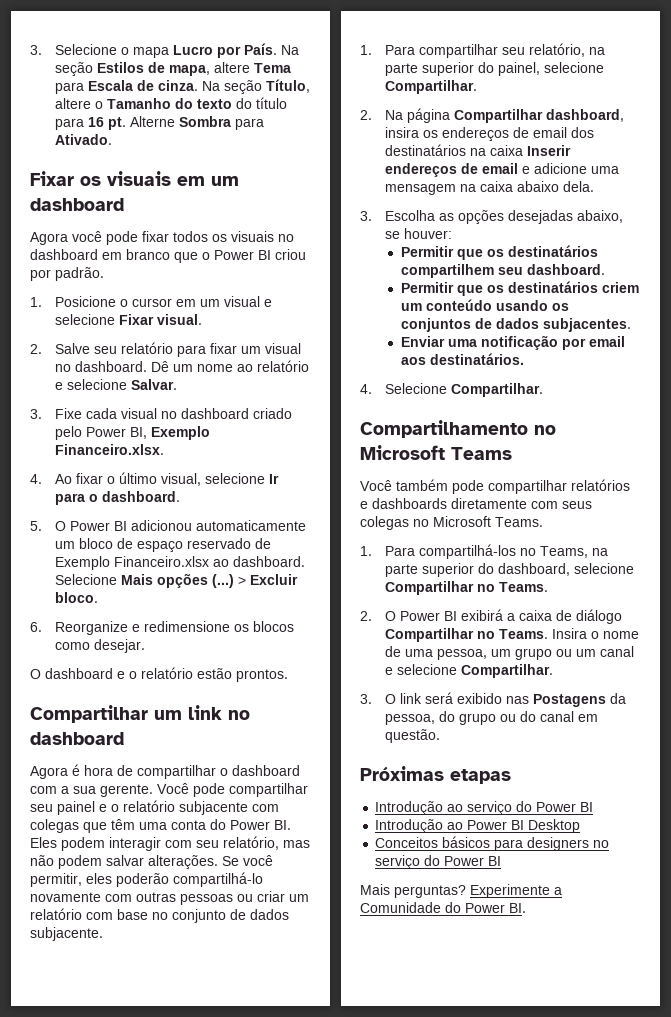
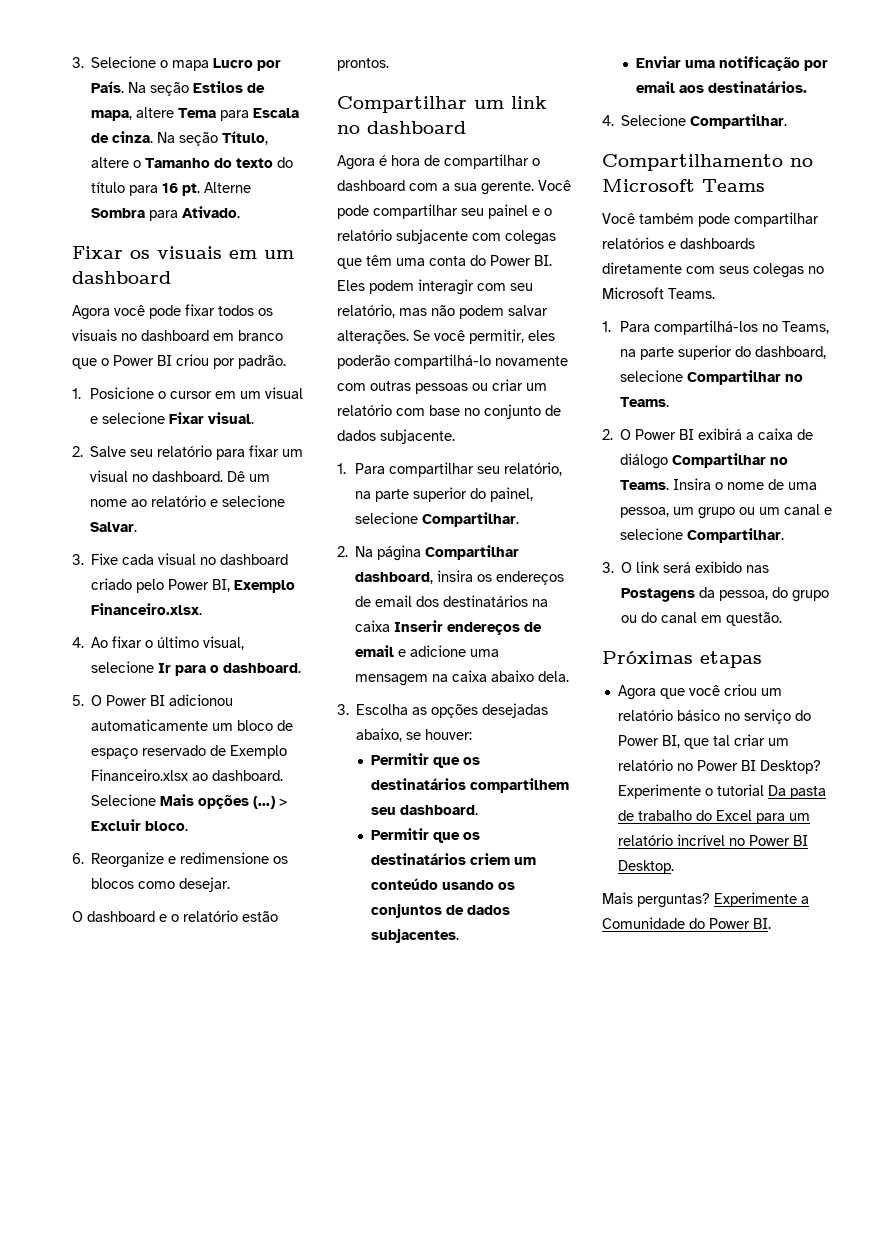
[375,801,594,815] [375,819,581,833] [375,836,610,851] [375,855,502,869] Introdução ao serviço do Power BI // Introdução ao Power BI Desktop // Conceitos básicos para designers no serviço do Power BI -> [617,684,782,700] [617,709,811,724] [617,734,789,749] [617,759,821,774] [617,784,826,799] [617,810,810,824] [617,834,808,846] [617,860,674,874] Agora que você criou um relatório básico no serviço do Power BI, que tal criar um relatório no Power BI Desktop? Experimente o tutorial Da pasta de trabalho do Excel para um relatório incrível no Power BI Desktop.

